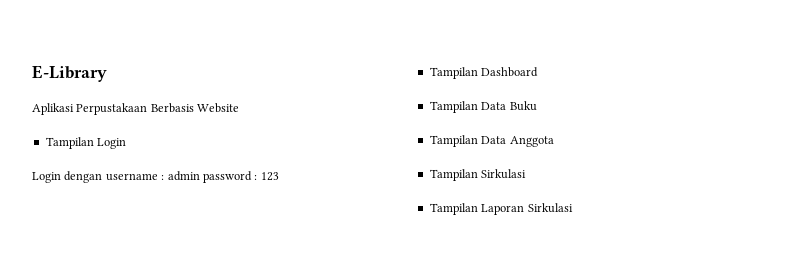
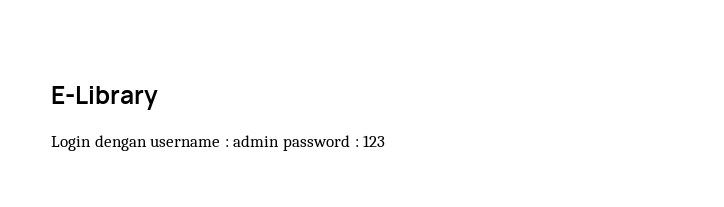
[32,103,240,115] [45,137,127,149] // Aplikasi Perpustakaan Berbasis Website // Tampilan Login -> (158, 98) none
[429,67,539,79] [429,101,537,113] [429,135,554,147] [429,169,527,181] [429,203,573,215] // Tampilan Dashboard // Tampilan Data Buku // Tampilan Data Anggota // Tampilan Sirkulasi // Tampilan Laporan Sirkulasi -> (386, 141) none

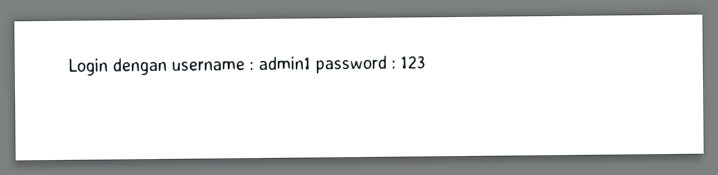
[51,86,158,110] E-Library // -> (68, 67) none
[233,135,280,147] admin -> [258,56,311,70] admin1

